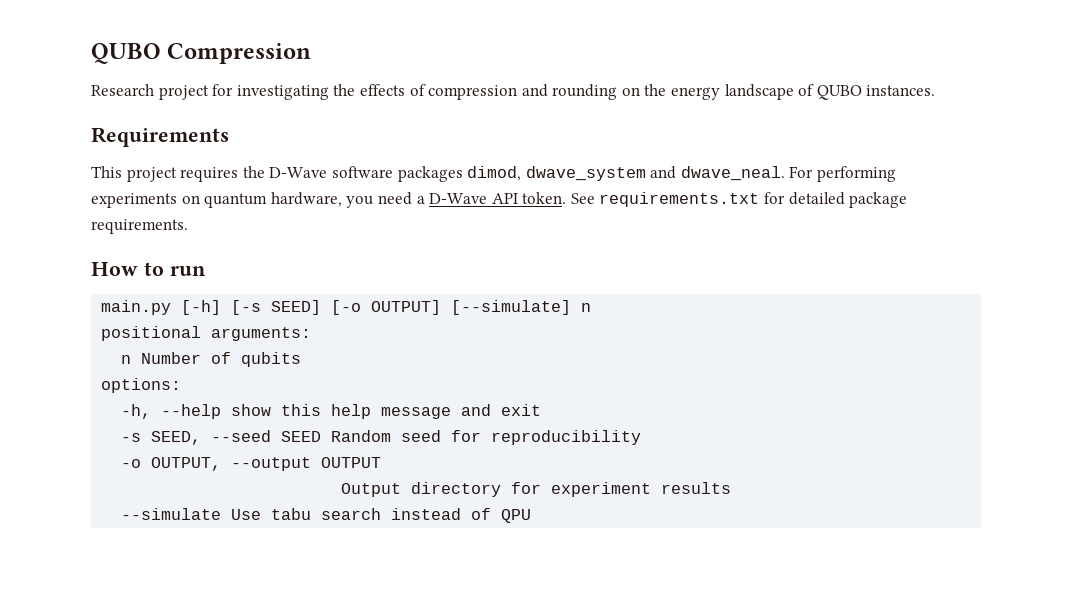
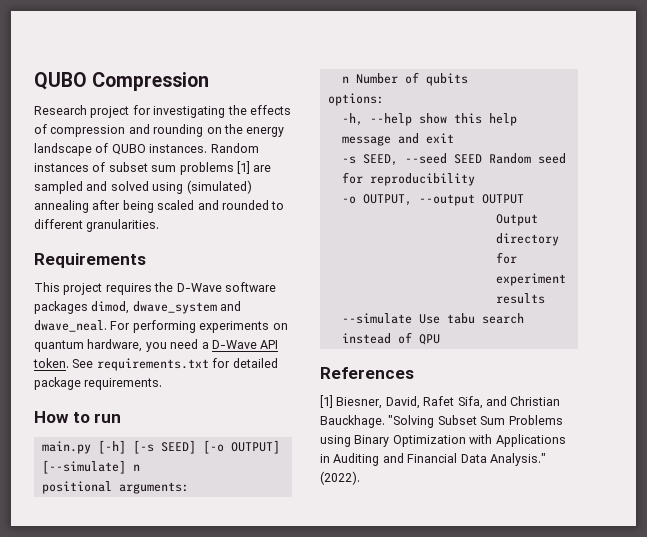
(936, 90) none -> [210,143,259,153] [34,161,272,175] [34,180,252,194] [34,200,285,213] [34,219,160,232] Random instances of subset sum problems [1] are sampled and solved using (simulated) annealing after being scaled and rounded to different granularities.
(532, 516) none -> [320,367,414,379] [320,395,561,409] [320,415,563,428] [320,434,566,447] [320,453,546,466] [320,471,360,485] // References // [1] Biesner, David, Rafet Sifa, and Christian Bauckhage. "Solving Subset Sum Problems using Binary Optimization with Applications in Auditing and Financial Data Analysis." (2022).

